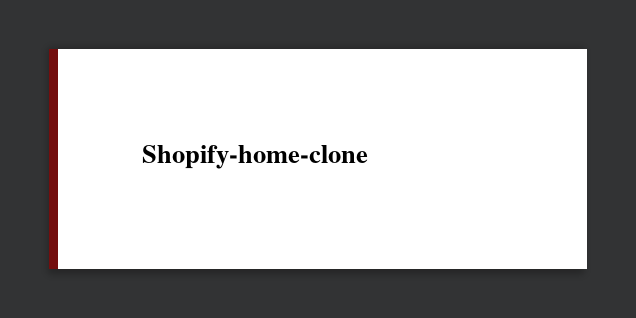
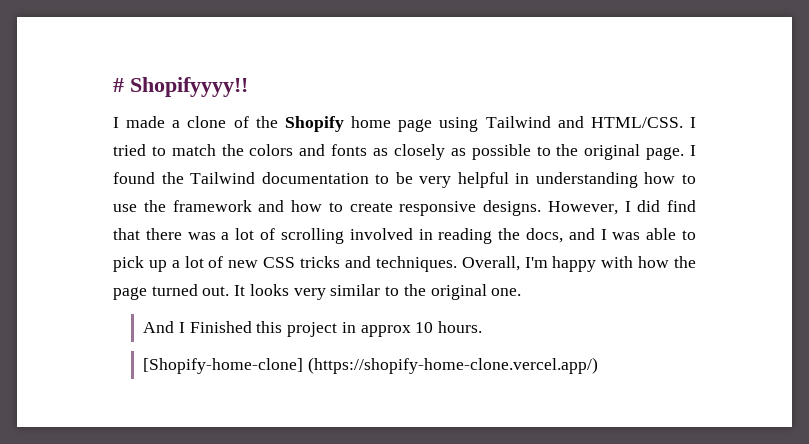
[142,145,368,169] Shopify-home-clone -> [113,77,248,97] [113,116,696,132] [113,144,696,160] [113,172,696,188] [113,200,696,216] [113,228,696,244] [113,256,697,272] [113,284,522,300] [143,321,482,337] [143,357,598,374] # Shopifyyyy!! // I made a clone of the Shopify home page using Tailwind and HTML/CSS. I tried to match the colors and fonts as closely as possible to the original page. I found the Tailwind documentation to be very helpful in understanding how to use the framework and how to create responsive designs. However, I did find that there was a lot of scrolling involved in reading the docs, and I was able to pick up a lot of new CSS tricks and techniques. Overall, I'm happy with how the page turned out. It looks very similar to the original one. // And I Finished this project in approx 10 hours. // [Shopify-home-clone] (https://shopify-home-clone.vercel.app/)

